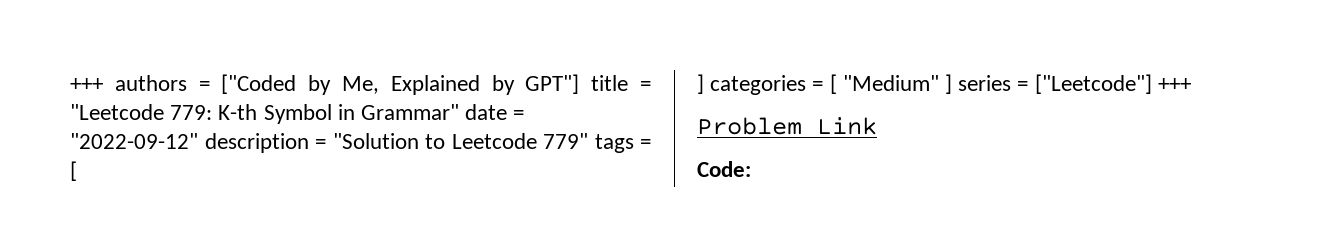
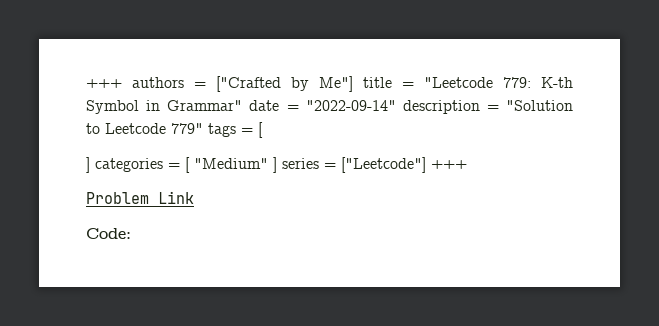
[221,74,580,95] ["Coded by Me, Explained by GPT"] -> [216,76,353,92] ["Crafted by Me"]
[70,133,198,149] "2022-09-12" -> [305,100,396,111] "2022-09-14"

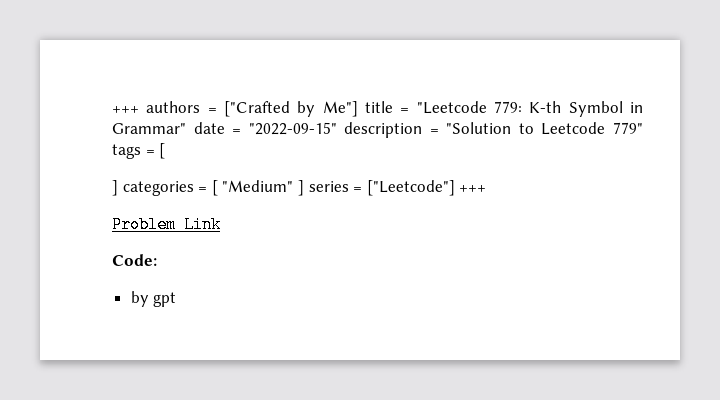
[305,100,396,111] "2022-09-14" -> [248,122,337,135] "2022-09-15"
(131, 233) none -> [130,291,177,307] // by gpt

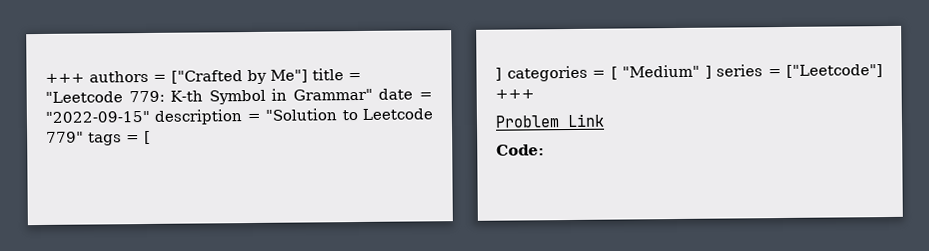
[130,291,177,307] // by gpt -> (545, 150) none

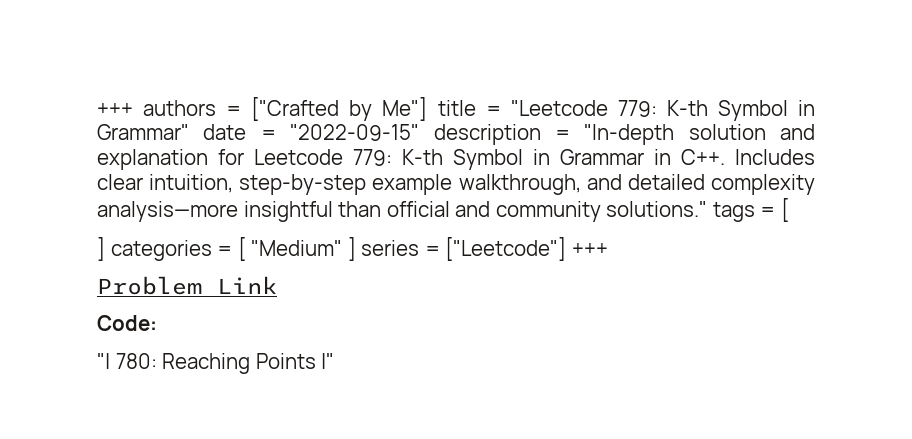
[265,108,433,121] [46,131,84,143] "Solution to Leetcode 779" -> [584,124,815,145] [97,149,815,170] [97,174,815,195] [97,201,708,222] "In-depth solution and explanation for Leetcode 779: K-th Symbol in Grammar in C++. Includes clear intuition, step-by-step example walkthrough, and detailed complexity analysis—more insightful than official and community solutions."
(545, 150) none -> [97,353,335,374] // "| 780: Reaching Points |"

